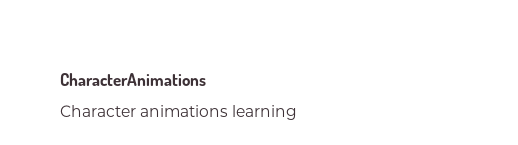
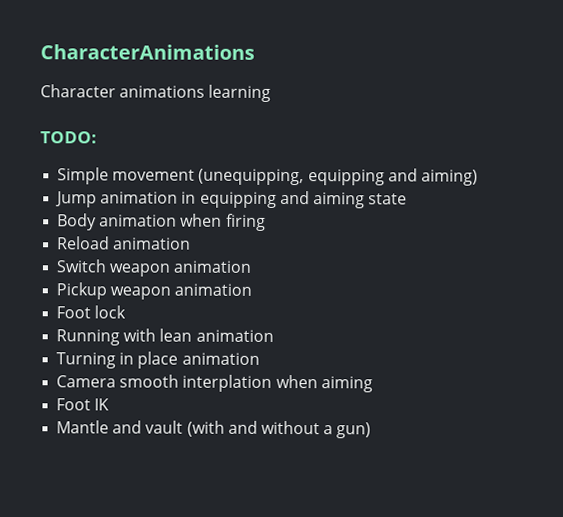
(298, 112) none -> [40,131,97,144] [57,167,478,186] [55,190,408,209] [57,213,266,231] [57,236,192,250] [56,259,252,277] [56,282,253,300] [56,305,127,319] [56,328,274,346] [56,351,260,369] [56,374,373,393] [56,398,110,411] [56,420,372,439] // TODO: // Simple movement (unequipping, equipping and aiming) // Jump animation in equipping and aiming state // Body animation when firing // Reload animation // Switch weapon animation // Pickup weapon animation // Foot lock // Running with lean animation // Turning in place animation // Camera smooth interplation when aiming // Foot IK // Mantle and vault (with and without a gun)

